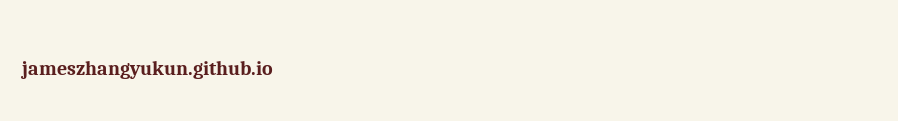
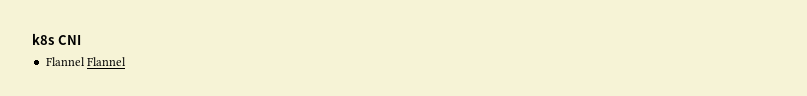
[20,60,273,79] jameszhangyukun.github.io -> [32,33,81,45] [45,57,127,66] k8s CNI // Flannel Flannel

